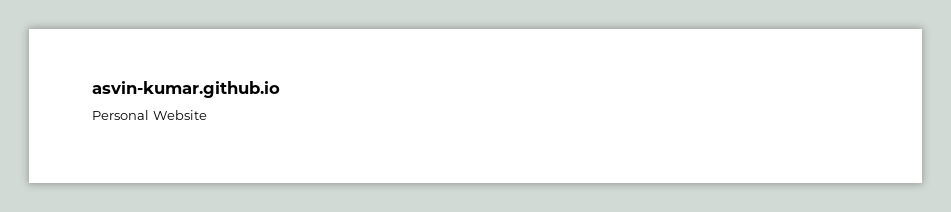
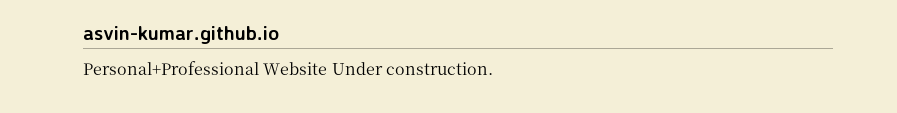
[92,110,207,120] Personal Website -> [83,61,493,75] Personal+Professional Website Under construction.

